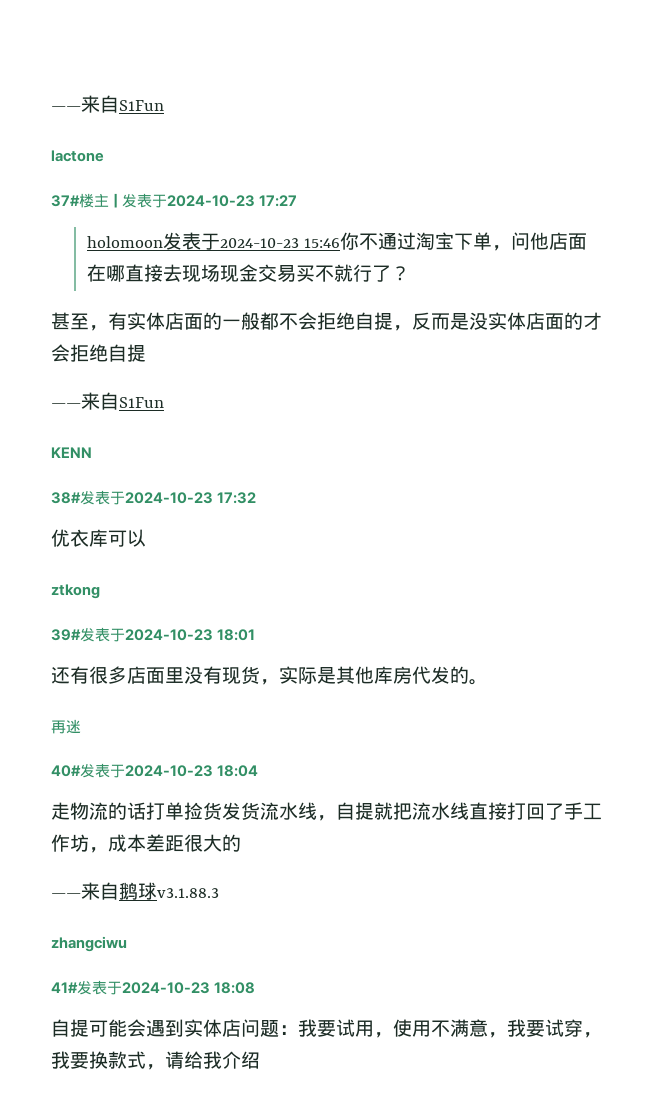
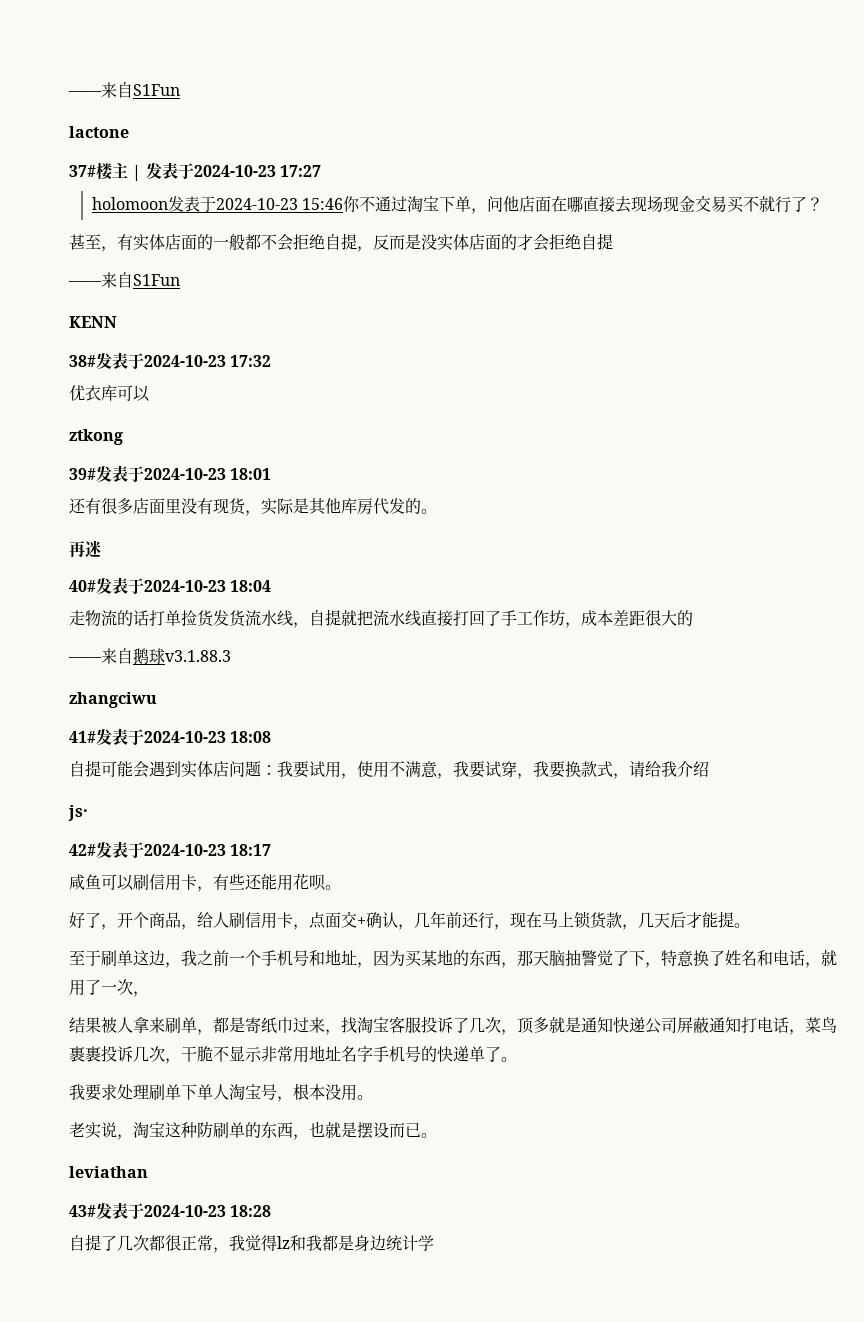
(260, 1060) none -> [68,805,88,821] [69,841,272,858] [69,873,341,892] [69,911,750,930] [69,949,837,968] [69,979,149,997] [69,1016,837,1035] [69,1045,517,1064] [69,1083,373,1102] [69,1121,437,1140] [69,1166,148,1178] [69,1202,272,1219] [69,1234,434,1253] // js· // 42#发表于2024-10-23 18:17 // 咸鱼可以刷信用卡，有些还能用花呗。 // 好了，开个商品，给人刷信用卡，点面交+确认，几年前还行，现在马上锁货款，几天后才能提。 // 至于刷单这边，我之前一个手机号和地址，因为买某地的东西，那天脑抽警觉了下，特意换了姓名和电话，就用了一次， // 结果被人拿来刷单，都是寄纸巾过来，找淘宝客服投诉了几次，顶多就是通知快递公司屏蔽通知打电话，菜鸟裹裹投诉几次，干脆不显示非常用地址名字手机号的快递单了。 // 我要求处理刷单下单人淘宝号，根本没用。 // 老实说，淘宝这种防刷单的东西，也就是摆设而已。 // leviathan // 43#发表于2024-10-23 18:28 // 自提了几次都很正常，我觉得lz和我都是身边统计学

